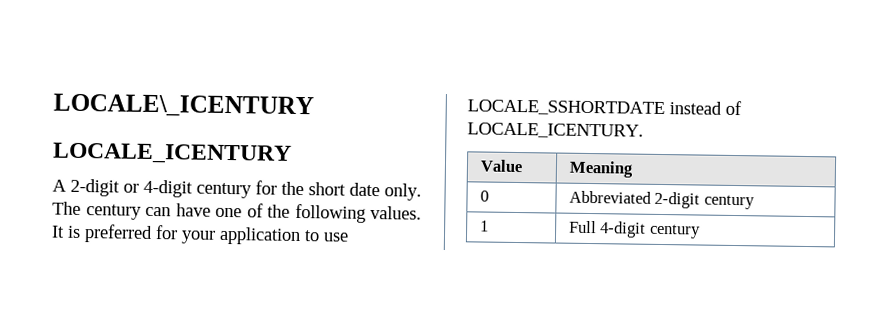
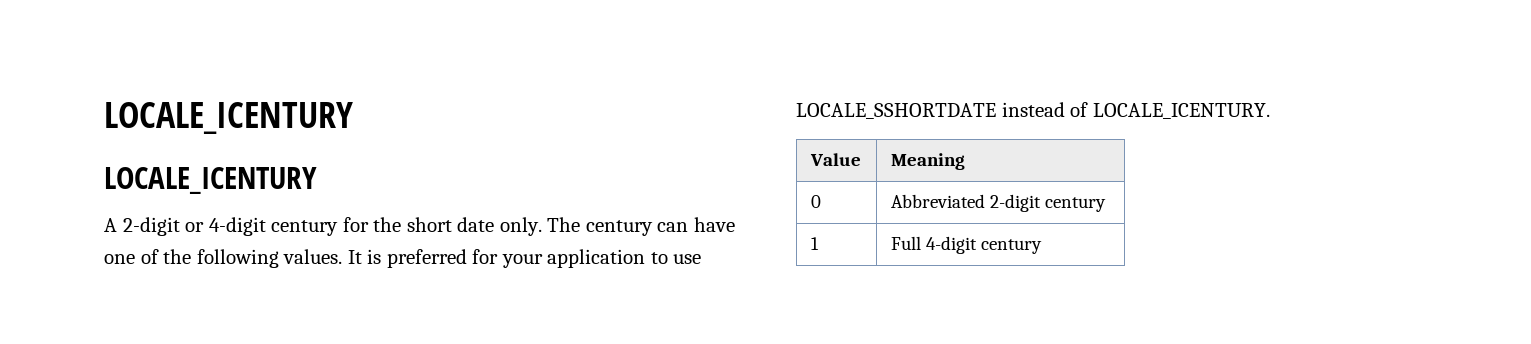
[53,93,314,119] LOCALE\_ICENTURY -> [104,102,353,134] LOCALE_ICENTURY

